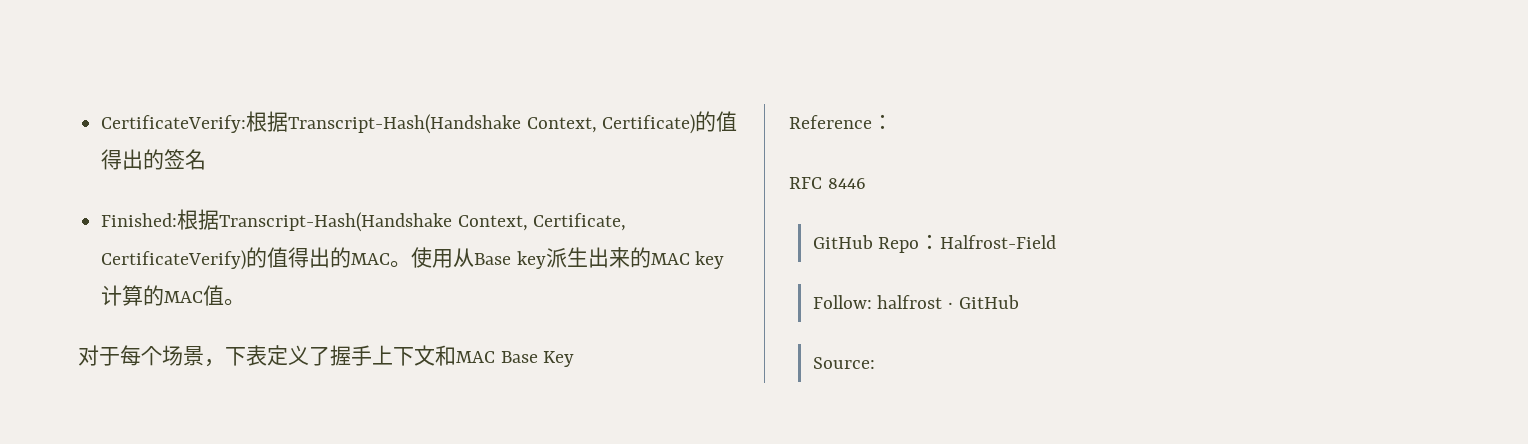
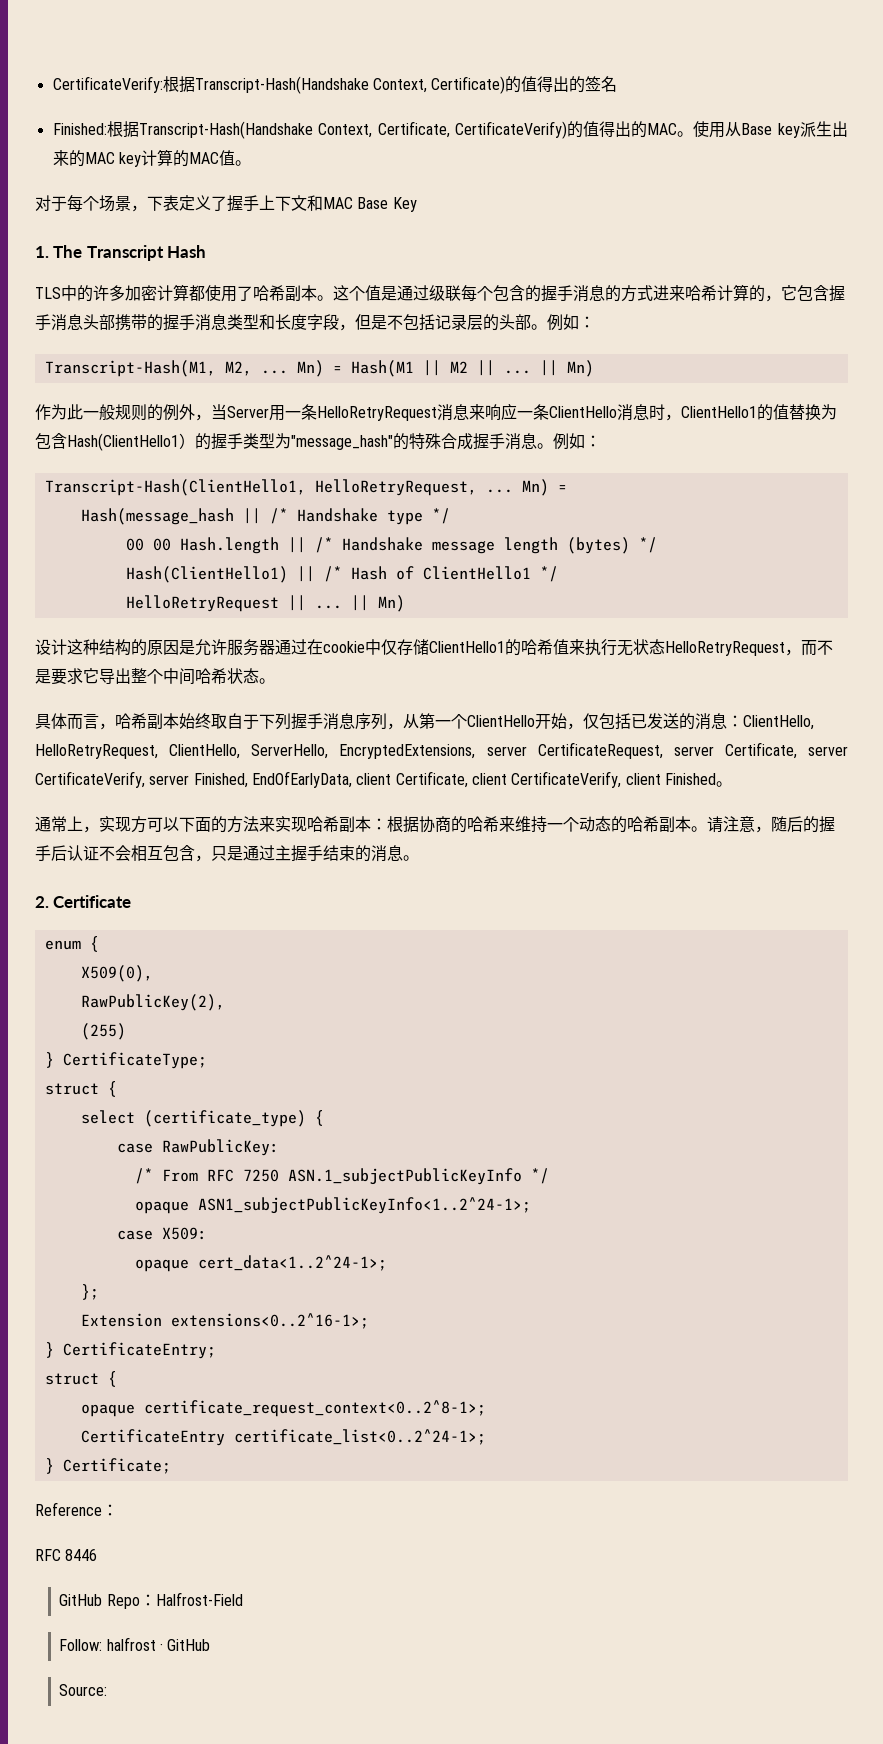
(575, 359) none -> [35,245,207,261] [35,284,845,302] [35,314,595,331] [44,360,594,377] [35,403,837,421] [35,433,601,451] [44,479,567,496] [80,508,450,525] [125,537,657,554] [125,566,558,583] [125,595,405,612] [35,639,833,656] [35,668,275,685] [35,713,814,730] [35,742,848,759] [35,771,732,788] [35,816,835,833] [35,845,419,862] [35,895,132,908] [44,936,99,952] [80,965,153,982] [80,994,225,1011] [80,1023,126,1040] [44,1052,207,1069] [44,1081,117,1097] [80,1110,324,1127] [116,1139,279,1156] [134,1168,549,1185] [134,1197,531,1214] [116,1227,207,1240] [134,1255,387,1272] [80,1284,99,1300] [80,1313,369,1329] [44,1342,216,1359] [44,1371,117,1387] [80,1400,486,1417] [80,1429,486,1446] [44,1458,171,1474] // 1. The Transcript Hash // TLS中的许多加密计算都使用了哈希副本。这个值是通过级联每个包含的握手消息的方式进来哈希计算的，它包含握手消息头部携带的握手消息类型和长度字段，但是不包括记录层的头部。例如： // Transcript-Hash(M1, M2, ... Mn) = Hash(M1 || M2 || ... || Mn) // 作为此一般规则的例外，当Server用一条HelloRetryRequest消息来响应一条ClientHello消息时，ClientHello1的值替换为包含Hash(ClientHello1）的握手类型为"message_hash"的特殊合成握手消息。例如： // Transcript-Hash(ClientHello1, HelloRetryRequest, ... Mn) = // Hash(message_hash || /* Handshake type */ // 00 00 Hash.length || /* Handshake message length (bytes) */ // Hash(ClientHello1) || /* Hash of ClientHello1 */ // HelloRetryRequest || ... || Mn) // 设计这种结构的原因是允许服务器通过在cookie中仅存储ClientHello1的哈希值来执行无状态HelloRetryRequest，而不是要求它导出整个中间哈希状态。 // 具体而言，哈希副本始终取自于下列握手消息序列，从第一个ClientHello开始，仅包括已发送的消息：ClientHello, HelloRetryRequest, ClientHello, ServerHello, EncryptedExtensions, server CertificateRequest, server Certificate, server CertificateVerify, server Finished, EndOfEarlyData, client Certificate, client CertificateVerify, client Finished。 // 通常上，实现方可以下面的方法来实现哈希副本：根据协商的哈希来维持一个动态的哈希副本。请注意，随后的握手后认证不会相互包含，只是通过主握手结束的消息。 // 2. Certificate // enum { // X509(0), // RawPublicKey(2), // (255) // } CertificateType; // struct { // select (certificate_type) { // case RawPublicKey: // /* From RFC 7250 ASN.1_subjectPublicKeyInfo */ // opaque ASN1_subjectPublicKeyInfo<1..2^24-1>; // case X509: // opaque cert_data<1..2^24-1>; // }; // Extension extensions<0..2^16-1>; // } CertificateEntry; // struct { // opaque certificate_request_context<0..2^8-1>; // CertificateEntry certificate_list<0..2^24-1>; // } Certificate;

